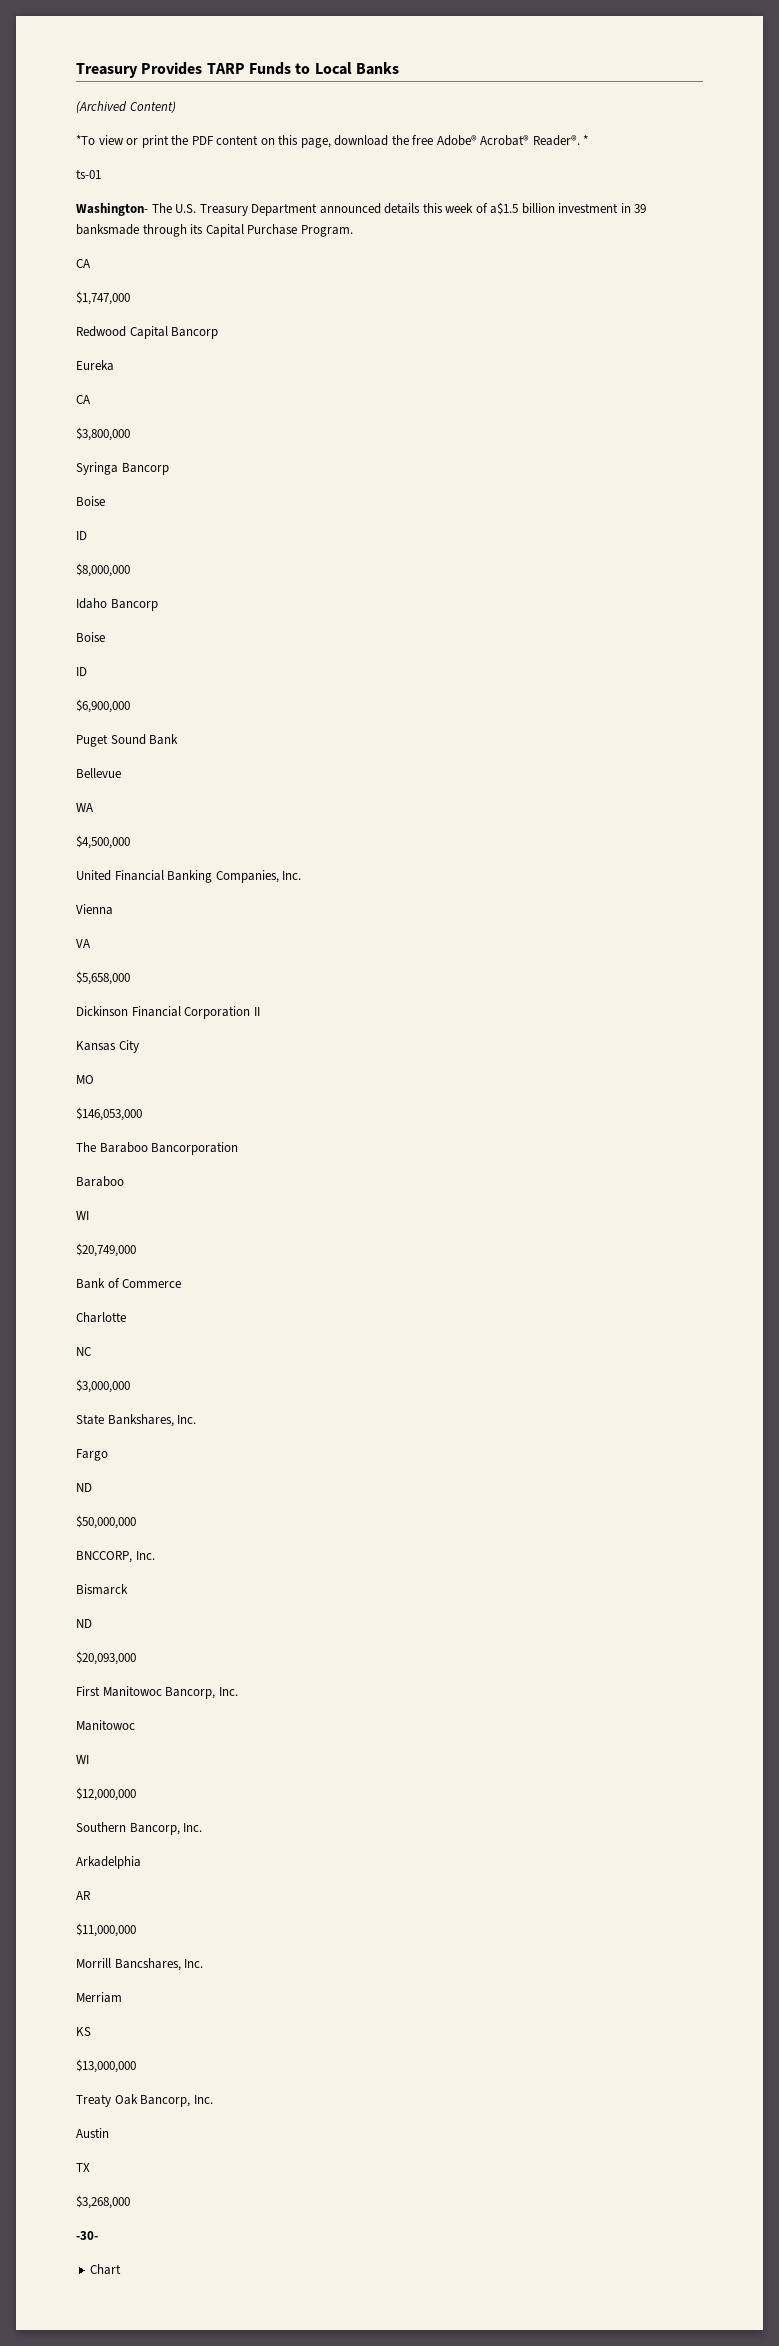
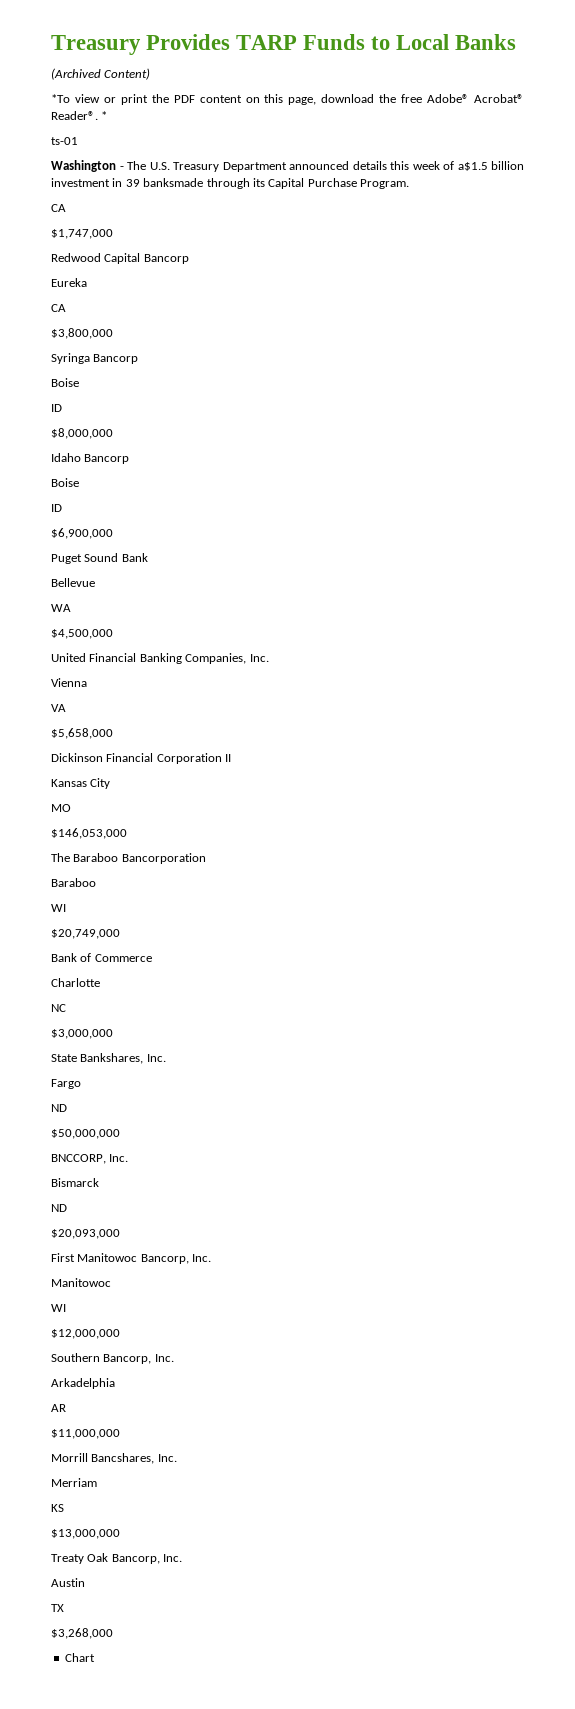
[76,203,148,216] Washington- -> [51,160,124,172] Washington -
[76,2231,98,2240] // -30- -> (113, 1633) none

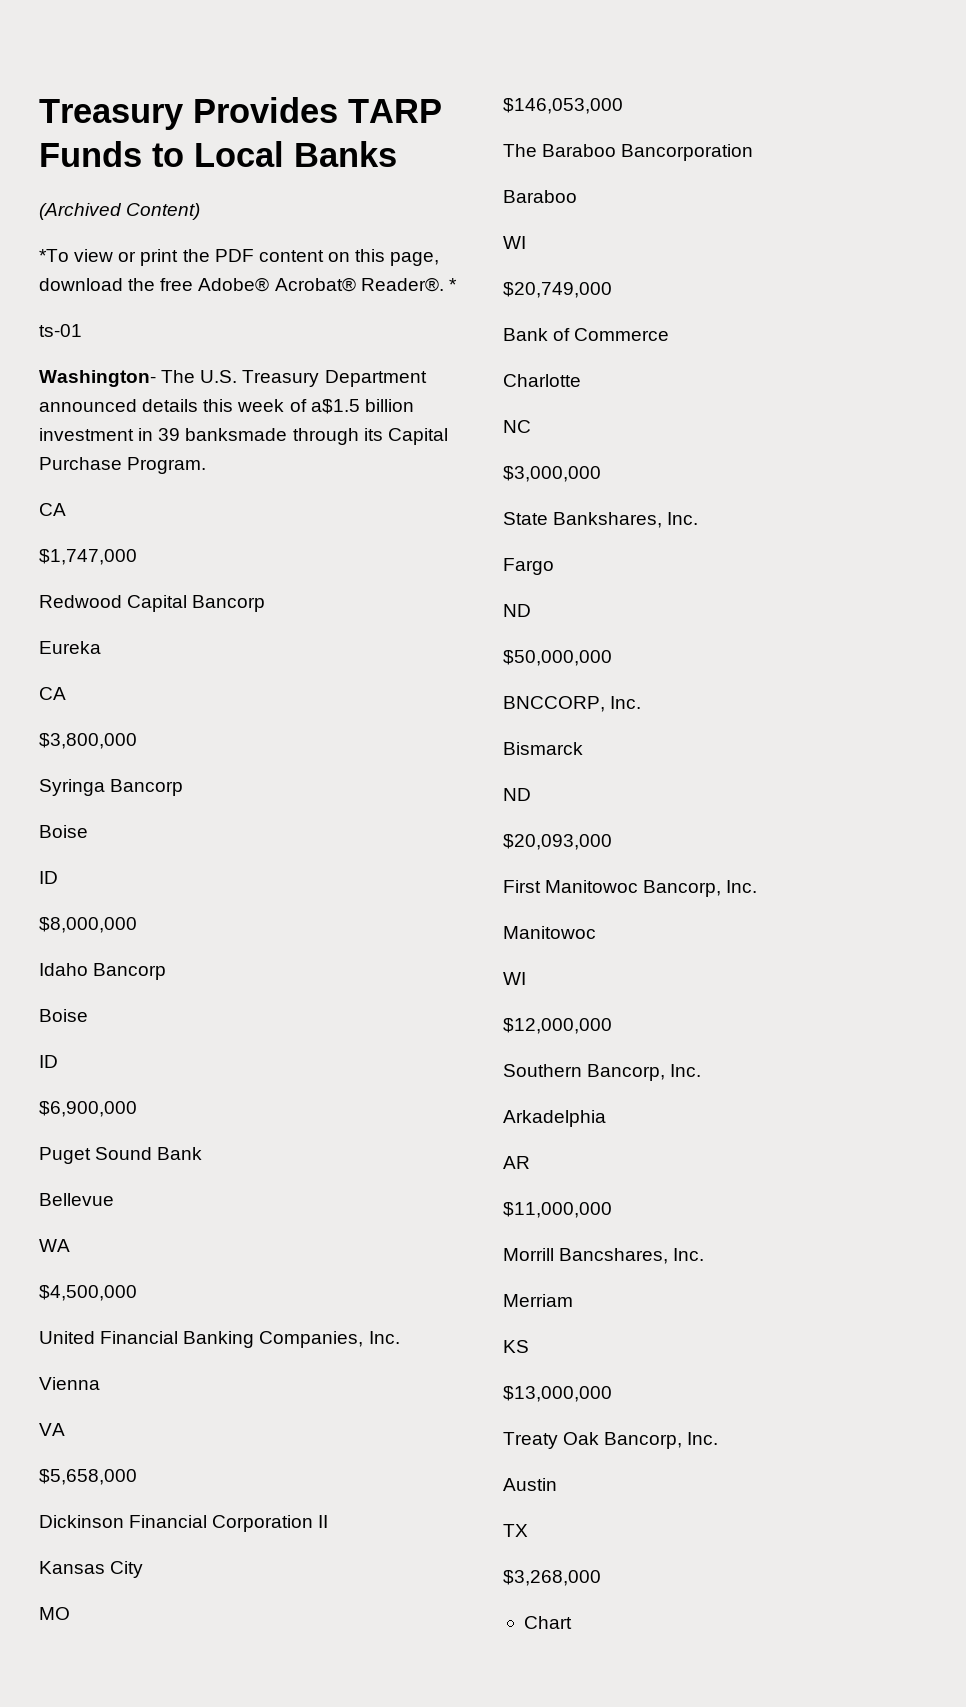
[51,160,124,172] Washington - -> [39,370,156,387] Washington-

